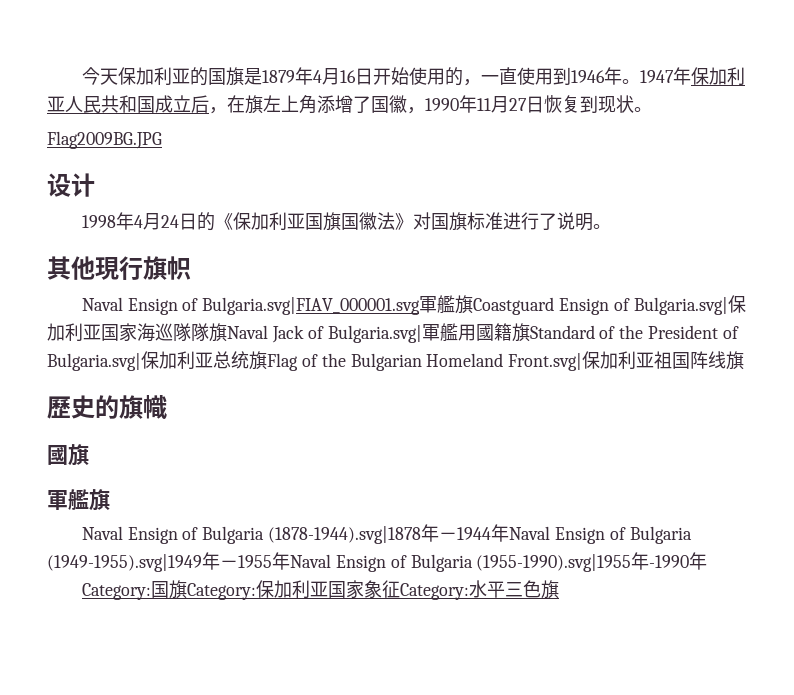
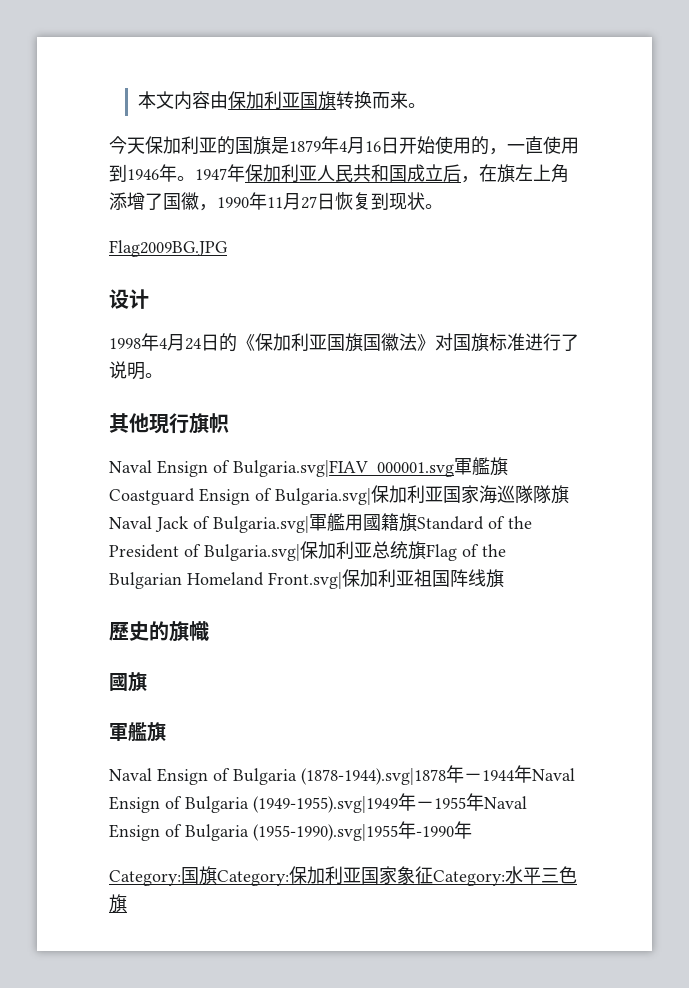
(81, 76) none -> [137,91,426,110] 本文内容由保加利亚国旗转换而来。 //

